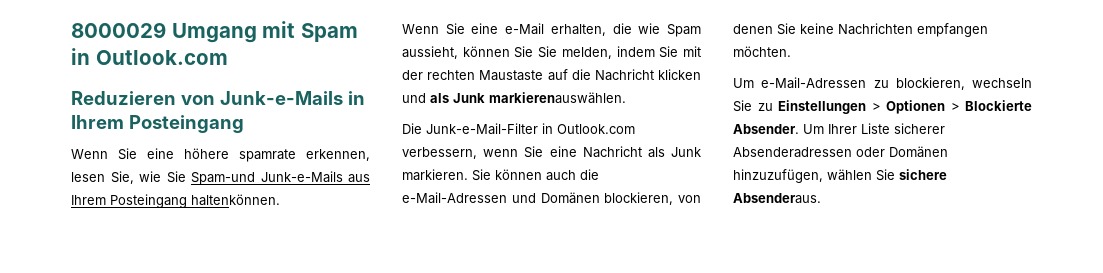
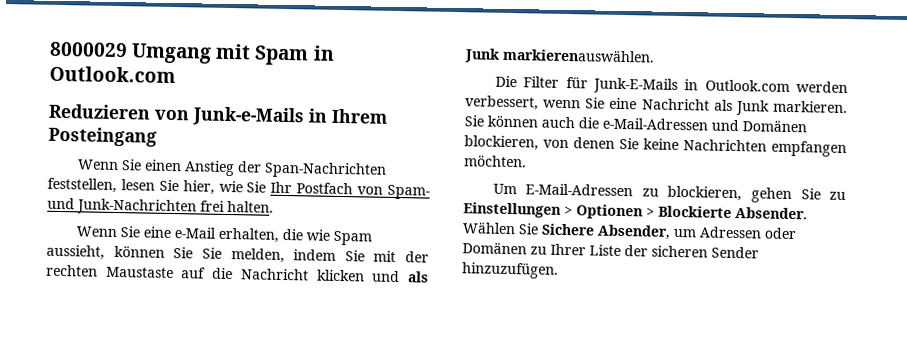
[147,148,370,162] [71,171,370,185] [71,194,280,208] eine höhere spamrate erkennen, lesen Sie, wie Sie Spam-und Junk-e-Mails aus Ihrem Posteingang haltenkönnen. -> [143,159,387,179] [47,177,430,200] [47,197,274,216] einen Anstieg der Span-Nachrichten feststellen, lesen Sie hier, wie Sie Ihr Postfach von Spam- und Junk-Nachrichten frei halten.
[426,123,635,135] [402,147,477,159] Junk-e-Mail-Filter in Outlook.com verbessern, -> [523,76,848,94] [465,95,539,111] Filter für Junk-E-Mails in Outlook.com werden verbessert,
[761,77,867,89] e-Mail-Adressen -> [525,183,634,197] E-Mail-Adressen
[972,78,1032,88] wechseln -> [750,187,792,204] gehen
[803,123,945,134] [733,146,948,158] [733,169,947,183] [733,193,821,204] Um Ihrer Liste sicherer Absenderadressen oder Domänen hinzuzufügen, wählen Sie sichere Absenderaus. -> [462,222,797,240] [462,242,759,259] [462,262,559,279] Wählen Sie Sichere Absender, um Adressen oder Domänen zu Ihrer Liste der sicheren Sender hinzuzufügen.

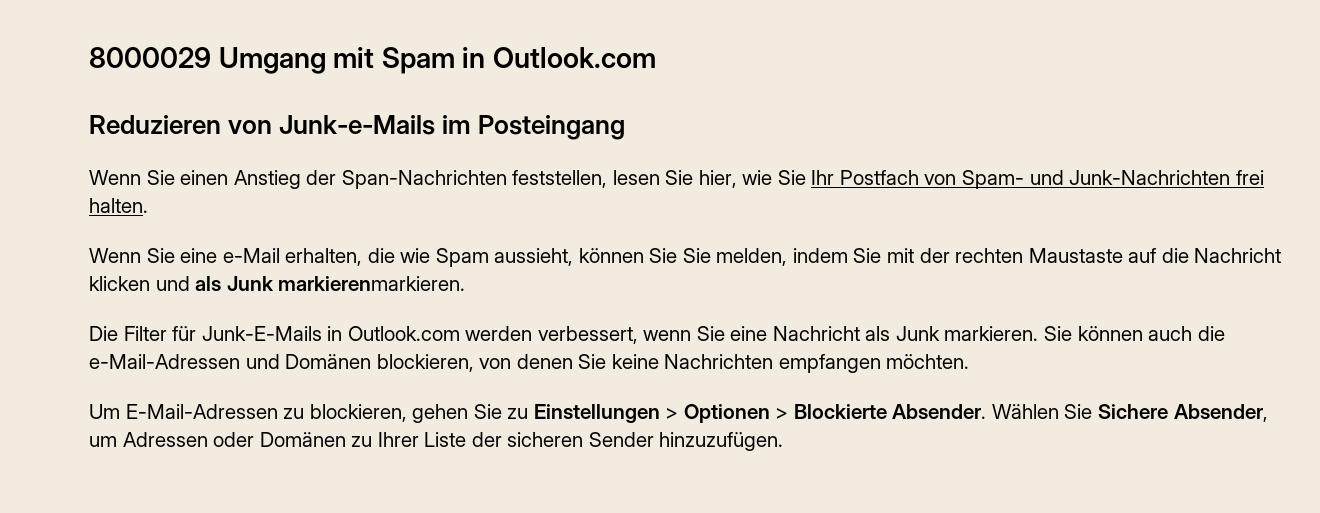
[308,108,388,124] in Ihrem -> [442,115,472,134] im
[502,48,655,63] markierenauswählen. -> [278,276,466,291] markierenmarkieren.

